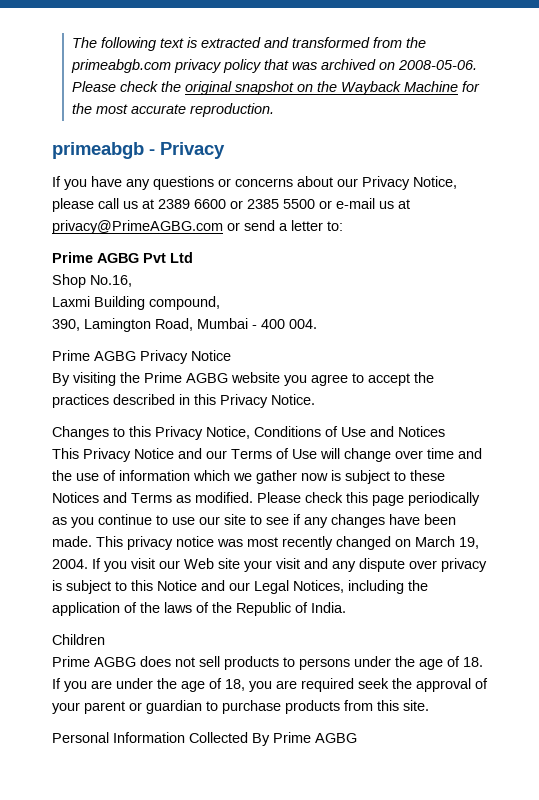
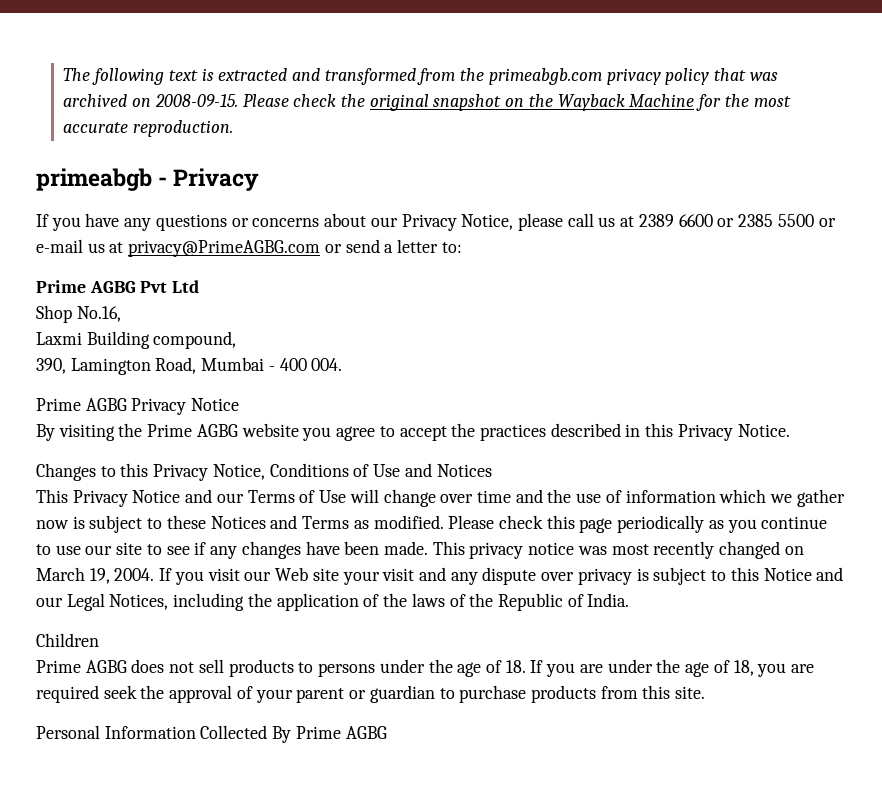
[397,60,477,70] 2008-05-06. -> [154,94,238,107] 2008-09-15.

